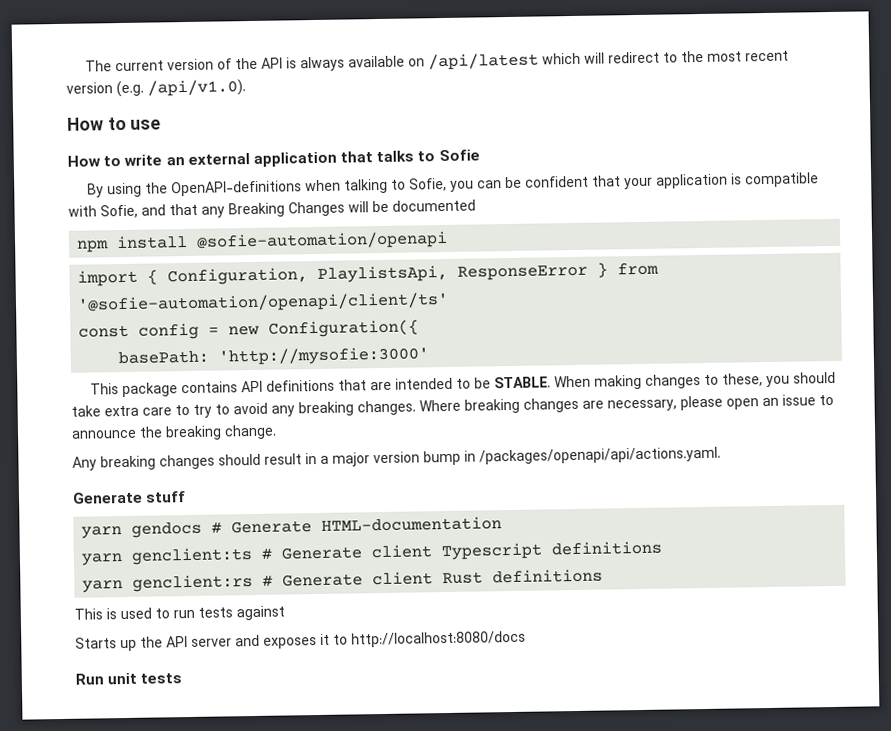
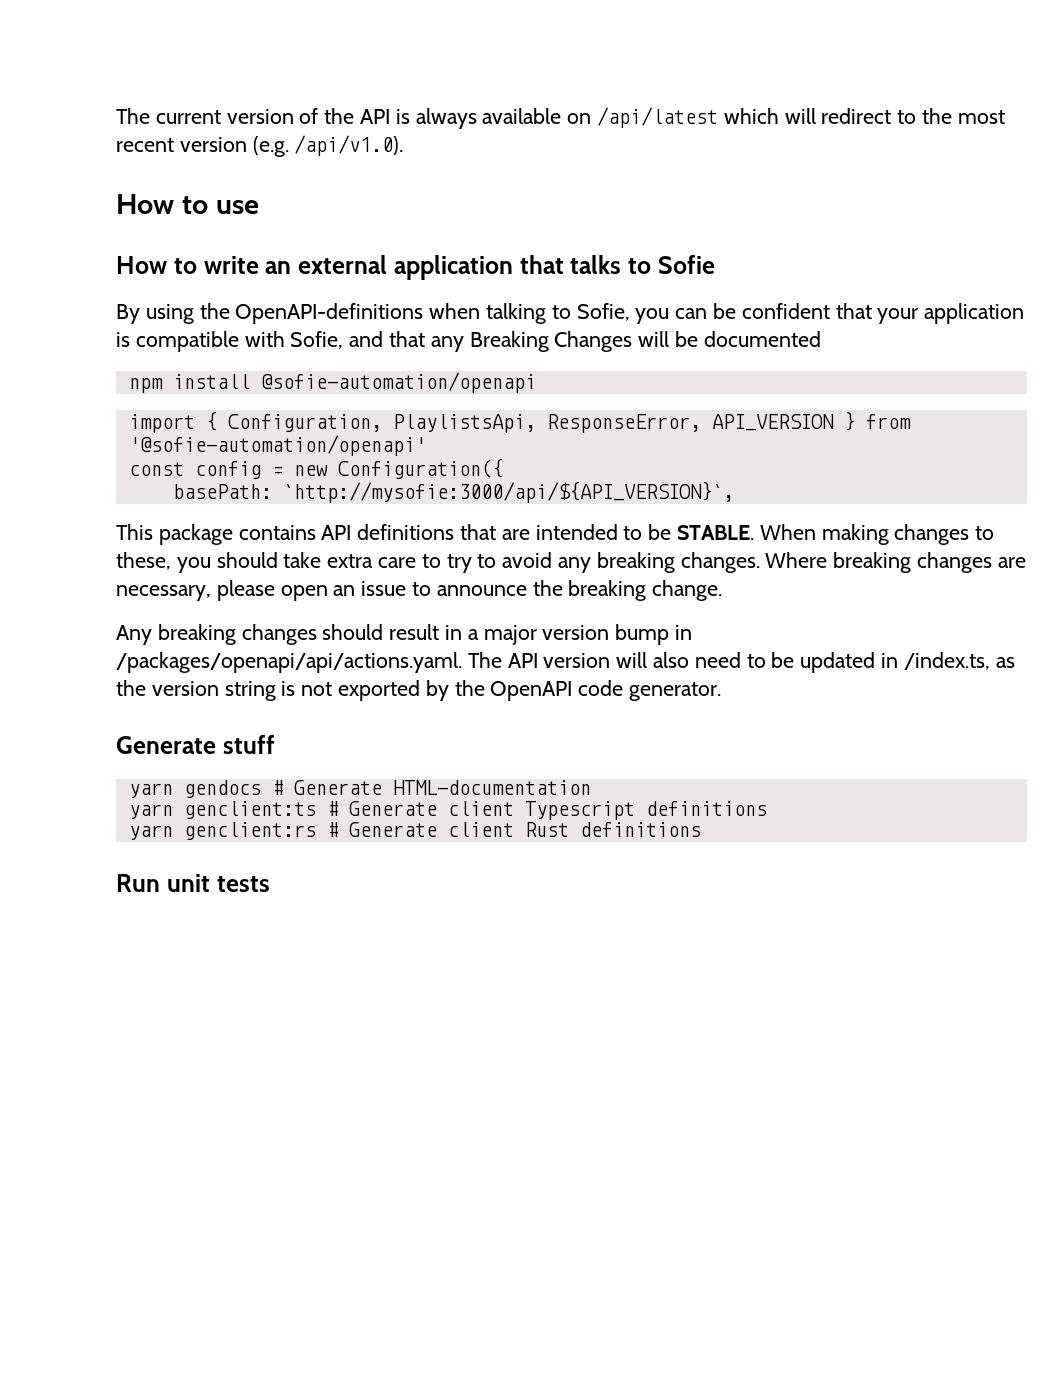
[457,264,589,281] ResponseError -> [546,414,834,433] ResponseError, API_VERSION
[77,291,450,314] '@sofie-automation/openapi/client/ts' -> [128,435,426,456] '@sofie-automation/openapi'
[218,346,430,366] 'http://mysofie:3000' -> [282,481,734,503] `http://mysofie:3000/api/${API_VERSION}`,
(721, 455) none -> [467,652,1015,673] [116,680,722,701] The API version will also need to be updated in /index.ts, as the version string is not exported by the OpenAPI code generator.
[74,605,285,621] [75,630,526,652] // This is used to run tests against // Starts up the API server and exposes it to http://localhost:8080/docs -> (701, 829) none

